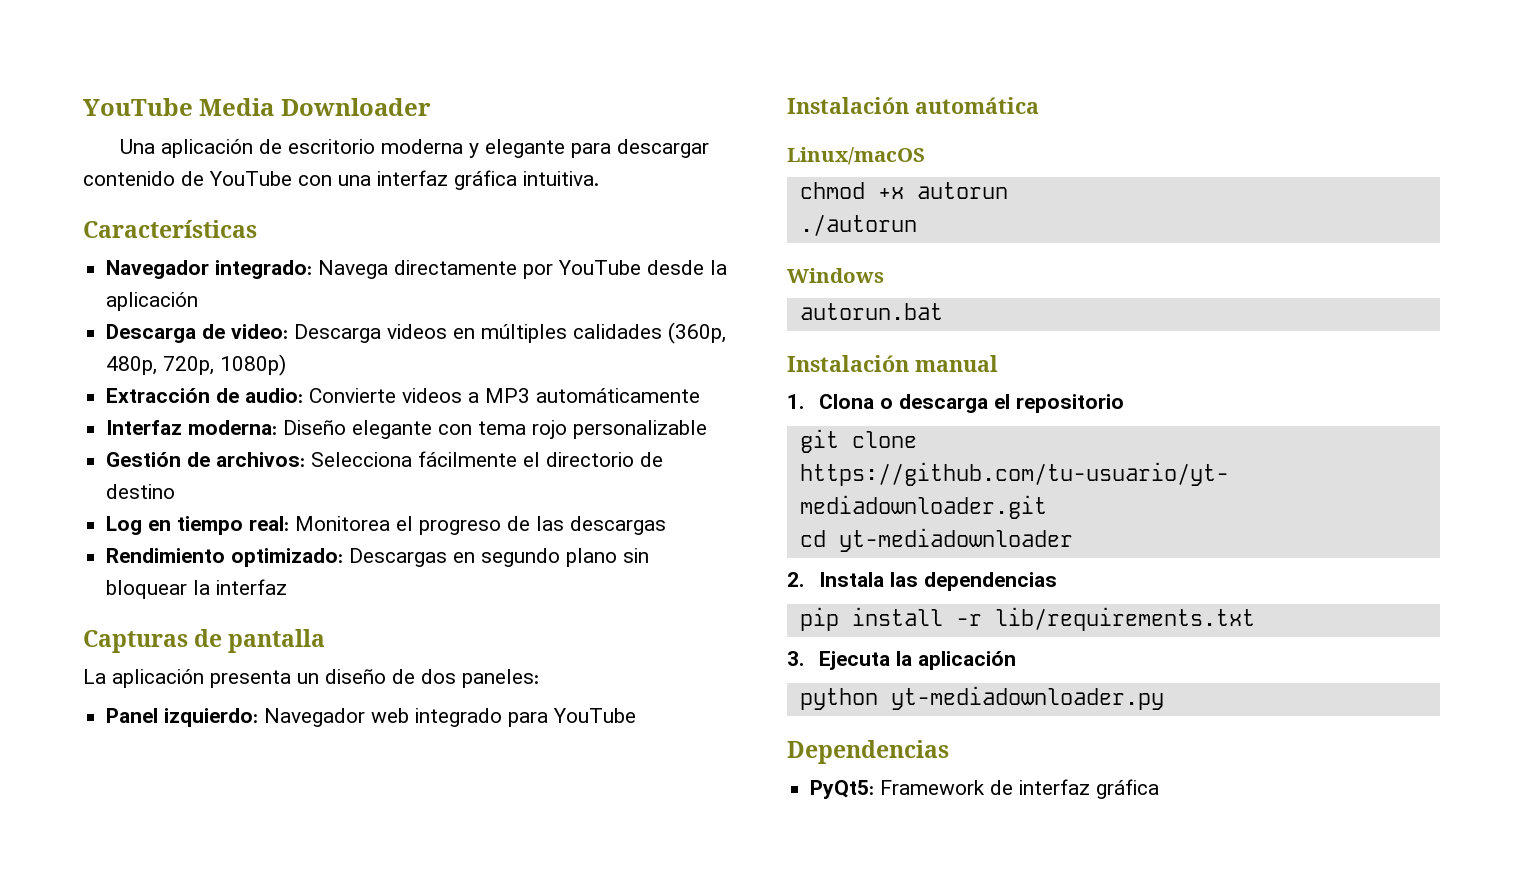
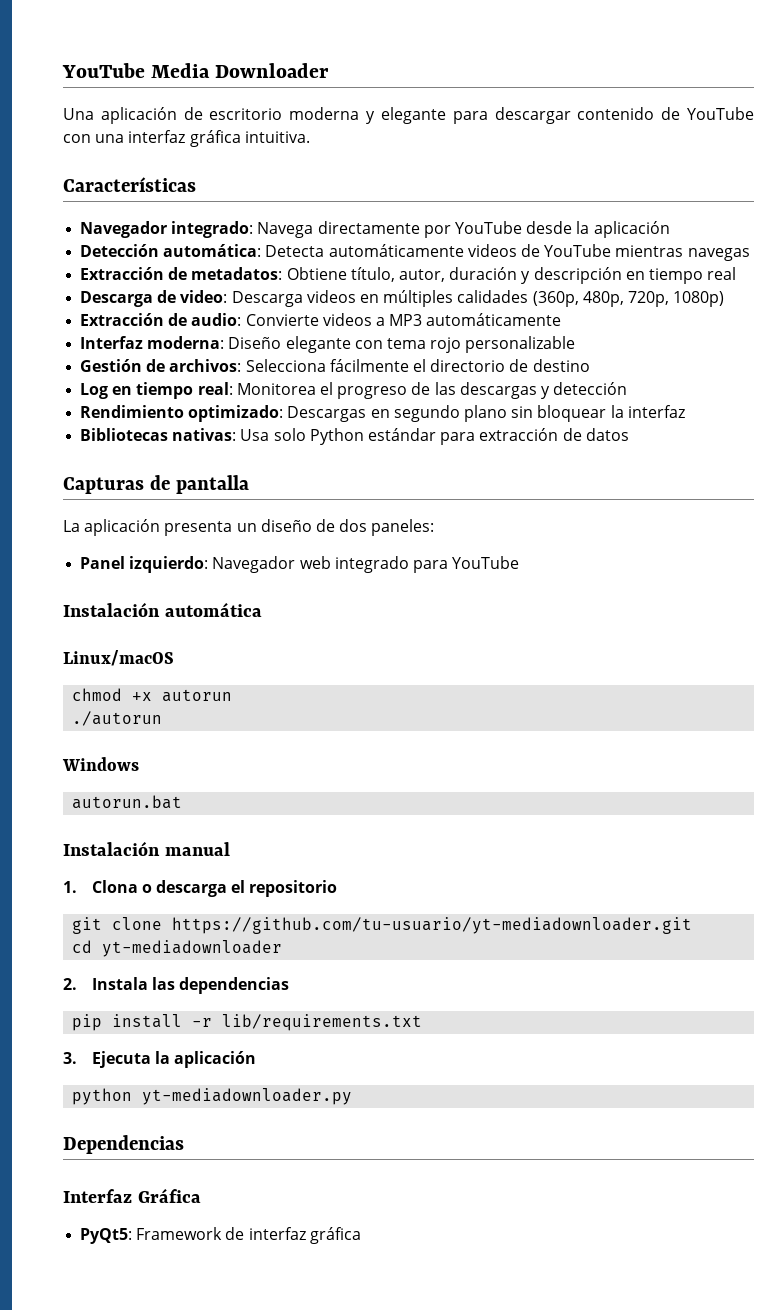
(199, 301) none -> [80,244,750,261] [80,267,737,284] // Detección automática: Detecta automáticamente videos de YouTube mientras navegas // Extracción de metadatos: Obtiene título, autor, duración y descripción en tiempo real
(667, 525) none -> [540,382,628,399] y detección
(288, 587) none -> [80,428,629,445] // Bibliotecas nativas: Usa solo Python estándar para extracción de datos
(949, 752) none -> [63,1188,201,1203] // Interfaz Gráfica

